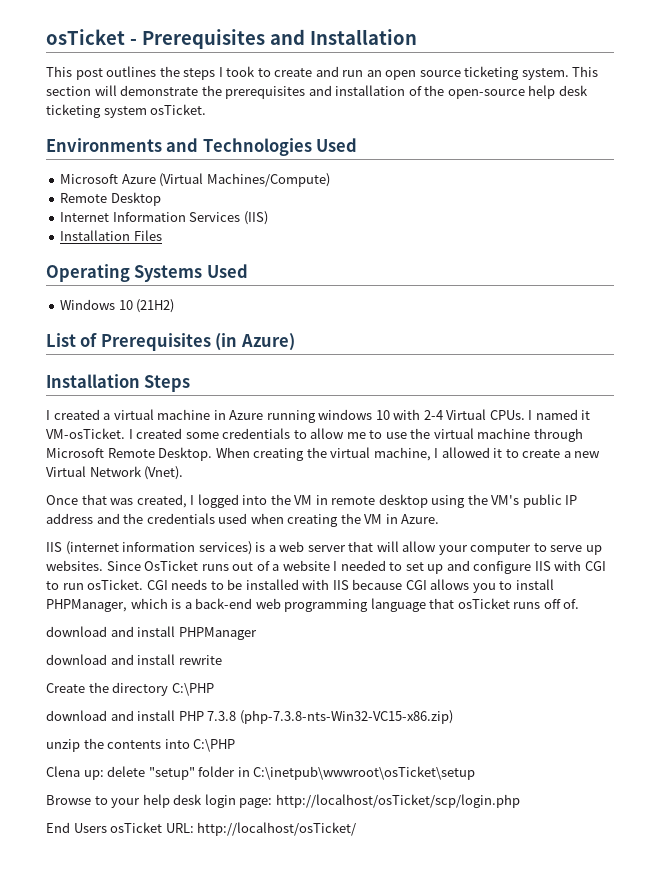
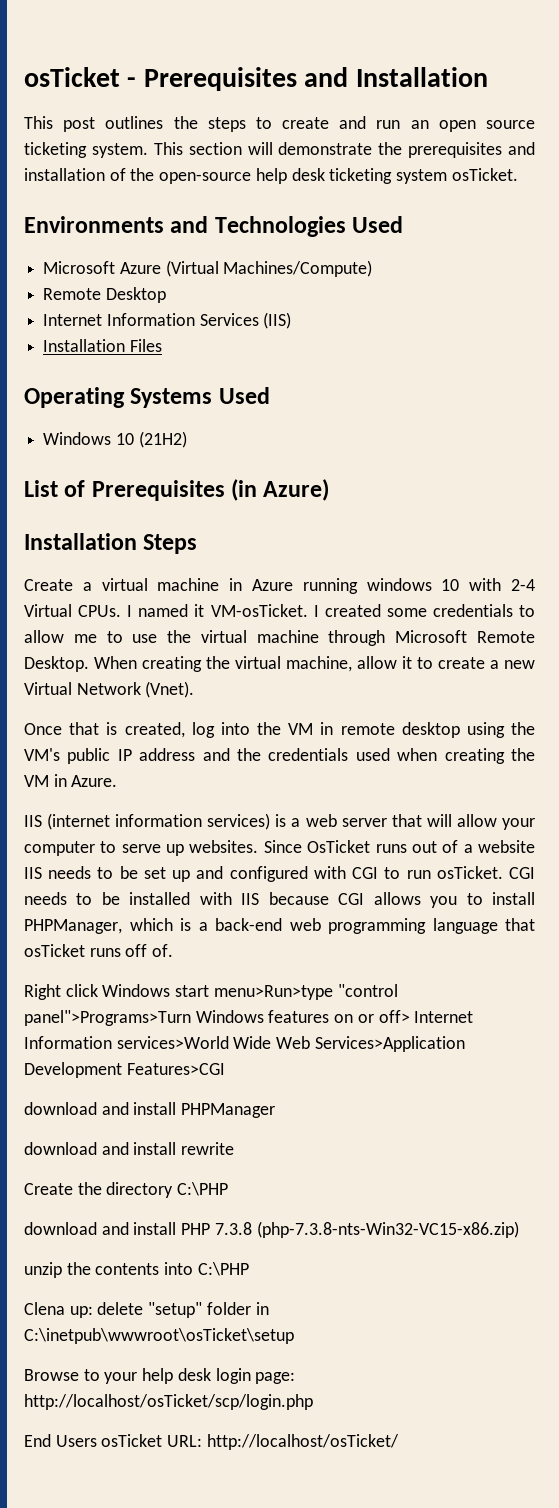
[218,66,256,77] I took -> (246, 124) none
[46,409,100,420] I created -> [24,579,73,591] Create
[434,447,490,458] I allowed -> [357,656,397,669] allow
[110,494,239,508] was created, I logged -> [106,722,215,738] is created, log
[333,560,403,571] I needed to -> [24,866,138,879] IIS needs to be
[473,561,551,574] configure IIS -> [229,866,308,882] configured
(580, 604) none -> [24,984,398,1000] [24,1010,474,1026] [24,1036,465,1052] [24,1062,225,1078] // Right click Windows start menu>Run>type "control panel">Programs>Turn Windows features on or off> Internet Information services>World Wide Web Services>Application Development Features>CGI

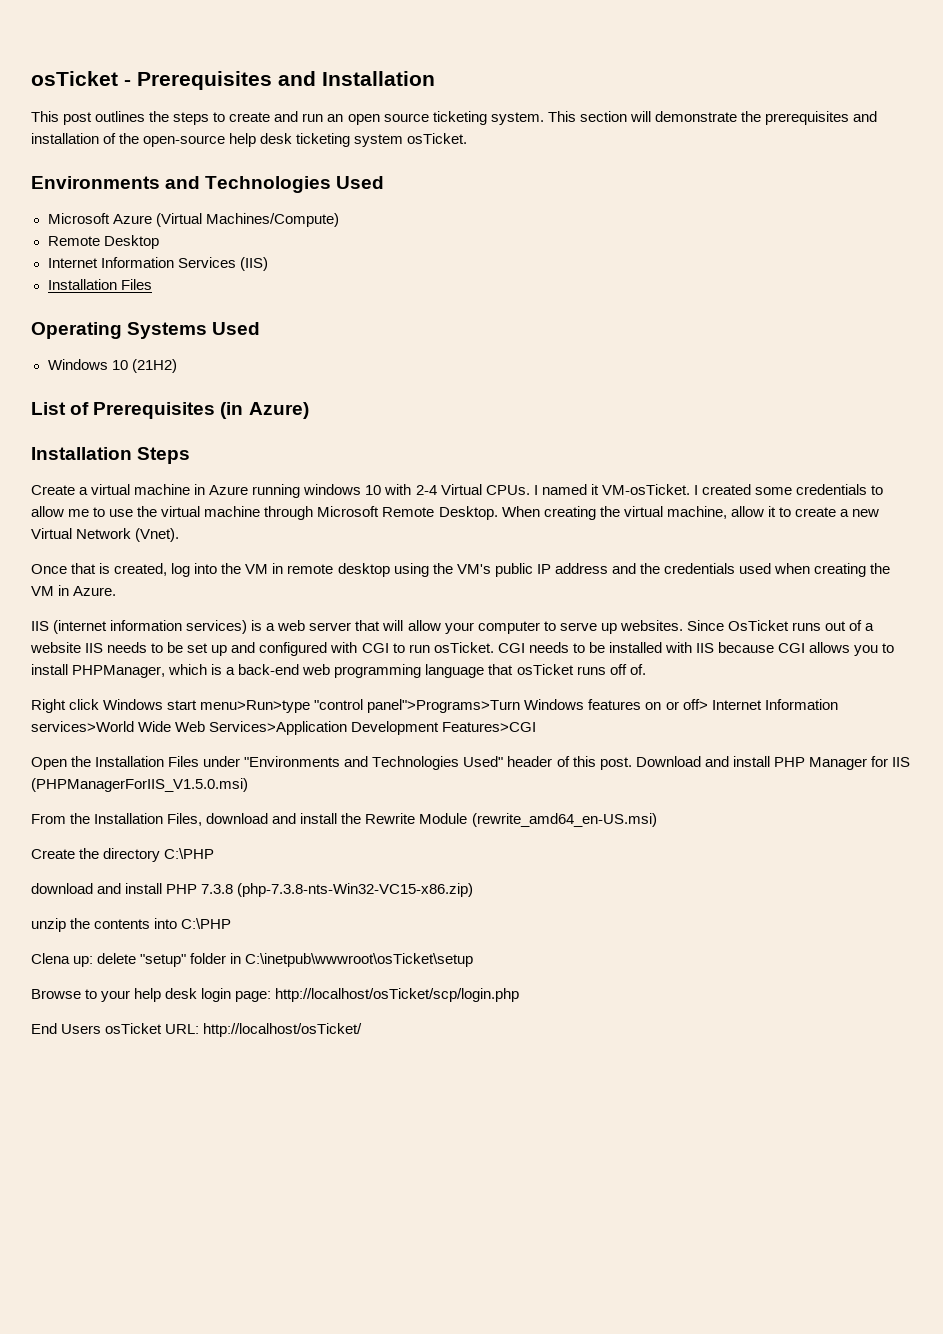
[24,1102,276,1118] [24,1142,235,1155] download and install PHPManager // download and install rewrite -> [31,756,910,770] [31,778,248,792] [31,813,657,827] Open the Installation Files under "Environments and Technologies Used" header of this post. Download and install PHP Manager for IIS (PHPManagerForIIS_V1.5.0.msi) // From the Installation Files, download and install the Rewrite Module (rewrite_amd64_en-US.msi)

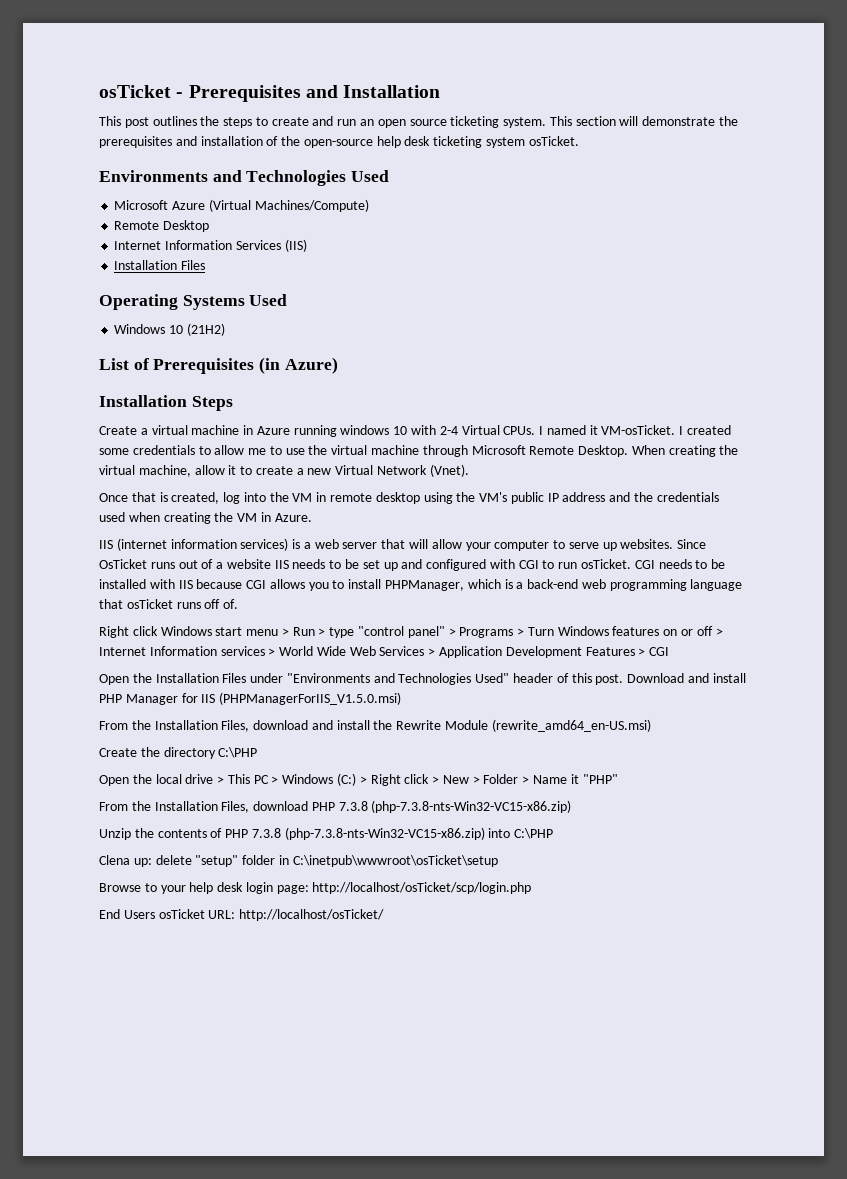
[200,699,838,713] [31,721,537,735] menu>Run>type "control panel">Programs>Turn Windows features on or off> Internet Information services>World Wide Web Services>Application Development Features>CGI -> [246,626,723,638] [99,646,670,658] menu > Run > type "control panel" > Programs > Turn Windows features on or off > Internet Information services > World Wide Web Services > Application Development Features > CGI
[31,883,163,894] download and install -> [99,773,618,786] [99,801,309,813] Open the local drive > This PC > Windows (C:) > Right click > New > Folder > Name it "PHP" // From the Installation Files, download
[31,918,66,932] unzip -> [99,828,131,840] Unzip
(151, 924) none -> [210,827,485,840] of PHP 7.3.8 (php-7.3.8-nts-Win32-VC15-x86.zip)

